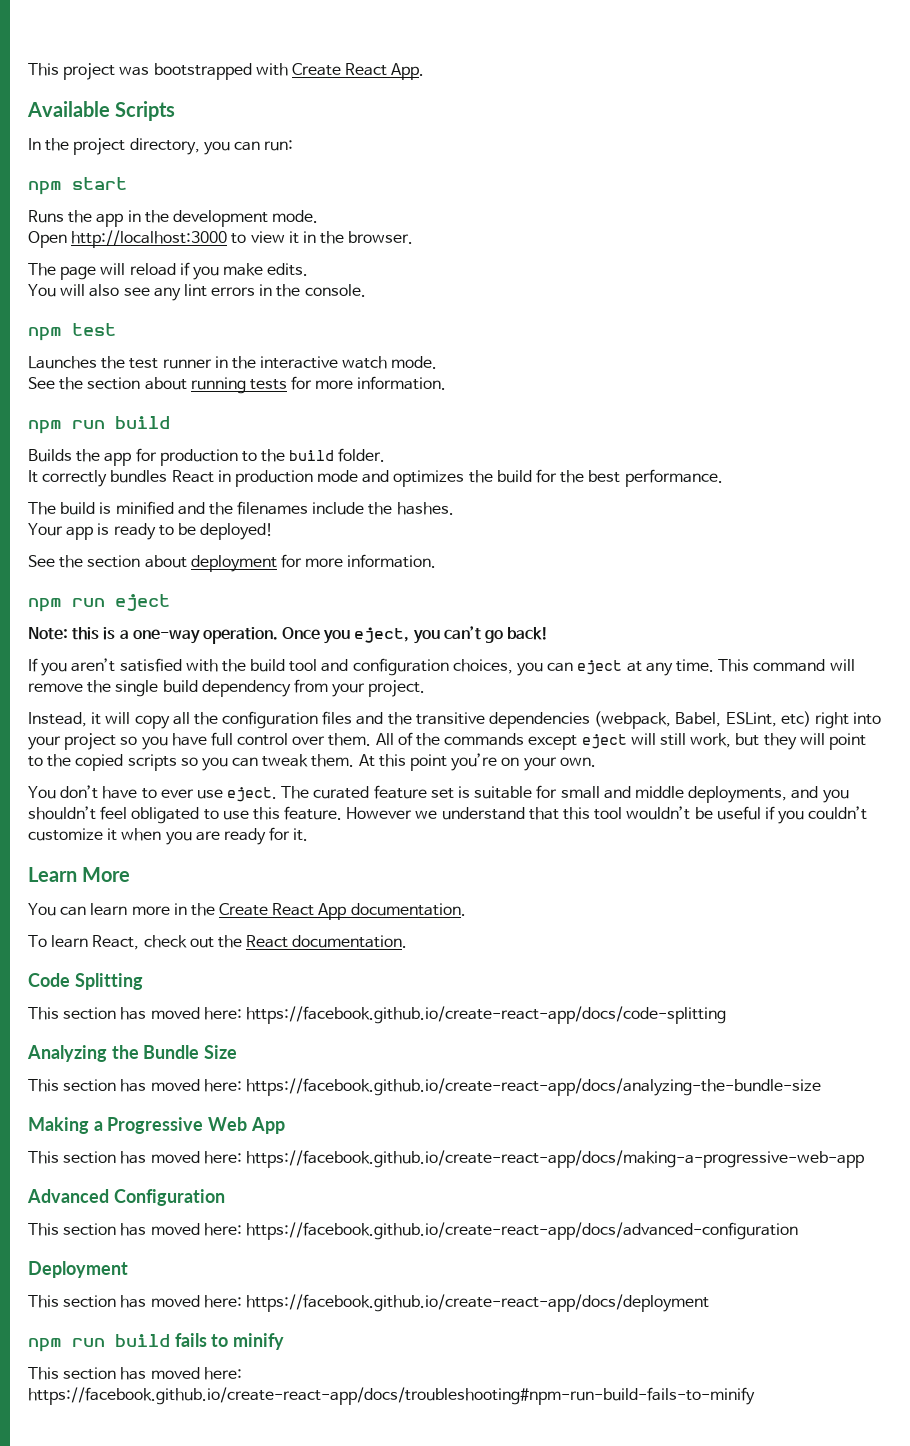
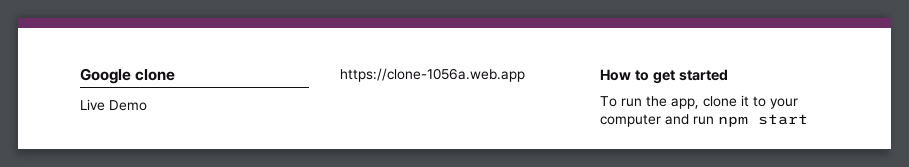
[28,63,425,80] [27,101,176,121] [28,138,294,155] [28,177,127,195] [28,210,319,227] [28,230,414,248] [28,262,309,280] [28,284,366,301] [28,323,116,341] [28,356,438,369] [28,376,447,394] [28,416,170,434] [28,448,386,466] [28,469,723,487] [28,501,454,515] [28,523,274,540] [28,554,437,572] [28,594,170,612] [28,626,549,644] [28,658,855,676] [28,679,426,697] [28,711,882,729] [28,732,866,750] [28,753,596,771] [28,785,849,803] [28,806,868,824] [28,827,309,845] [28,867,131,882] [28,903,466,920] [28,935,408,950] [28,973,143,990] [28,1006,726,1024] [27,1045,238,1062] [28,1078,821,1096] [28,1117,285,1134] [28,1150,864,1168] [27,1189,225,1206] [28,1222,798,1240] [28,1261,128,1278] [28,1294,709,1312] [28,1333,285,1352] [28,1367,242,1380] [28,1387,755,1405] This project was bootstrapped with Create React App. // Available Scripts // In the project directory, you can run: // npm start // Runs the app in the development mode. // Open http://localhost:3000 to view it in the browser. // The page will reload if you make edits. // You will also see any lint errors in the console. // npm test // Launches the test runner in the interactive watch mode. // See the section about running tests for more information. // npm run build // Builds the app for production to the build folder. // It correctly bundles React in production mode and optimizes the build for the best performance. // The build is minified and the filenames include the hashes. // Your app is ready to be deployed! // See the section about deployment for more information. // npm run eject // Note: this is a one-way operation. Once you eject, you can’t go back! // If you aren’t satisfied with the build tool and configuration choices, you can eject at any time. This command will remove the single build dependency from your project. // Instead, it will copy all the configuration files and the transitive dependencies (webpack, Babel, ESLint, etc) right into your project so you have full control over them. All of the commands except eject will still work, but they will point to the copied scripts so you can tweak them. At this point you’re on your own. // You don’t have to ever use eject. The curated feature set is suitable for small and middle deployments, and you shouldn’t feel obligated to use this feature. However we understand that this tool wouldn’t be useful if you couldn’t customize it when you are ready for it. // Learn More // You can learn more in the Create React App documentation. // To learn React, check out the React documentation. // Code Splitting // This section has moved here: https://facebook.github.io/create-react-app/docs/code-splitting // Analyzing the Bundle Size // This section has moved here: https://facebook.github.io/create-react-app/docs/analyzing-the-bundle-size // Making a Progressive Web App // This section has moved here: https://facebook.github.io/create-react-app/docs/making-a-progressive-web-app // Advanced Configuration // This section has moved here: https://facebook.github.io/create-react-app/docs/advanced-configuration // Deployment // This section has moved here: https://facebook.github.io/create-react-app/docs/deployment // npm run build fails to minify // This section has moved here: https://facebook.github.io/create-react-app/docs/troubleshooting#npm-run-build-fails-to-minify -> [80,68,176,84] [80,99,147,111] [340,68,525,82] [600,69,728,84] [600,95,798,109] [600,114,808,127] Google clone // Live Demo https://clone-1056a.web.app // How to get started // To run the app, clone it to your computer and run npm start

